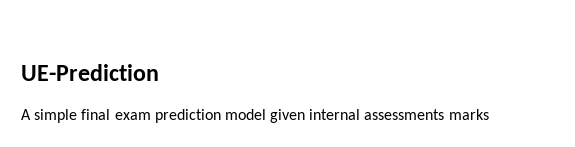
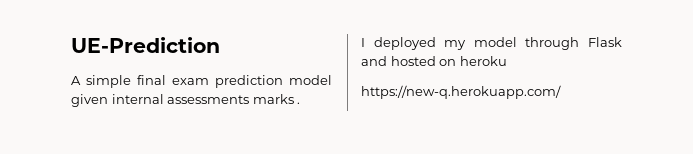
(489, 114) none -> [297,102,301,104] [361,37,622,50] [361,56,507,66] [361,85,561,99] . // I deployed my model through Flask and hosted on heroku // https://new-q.herokuapp.com/

